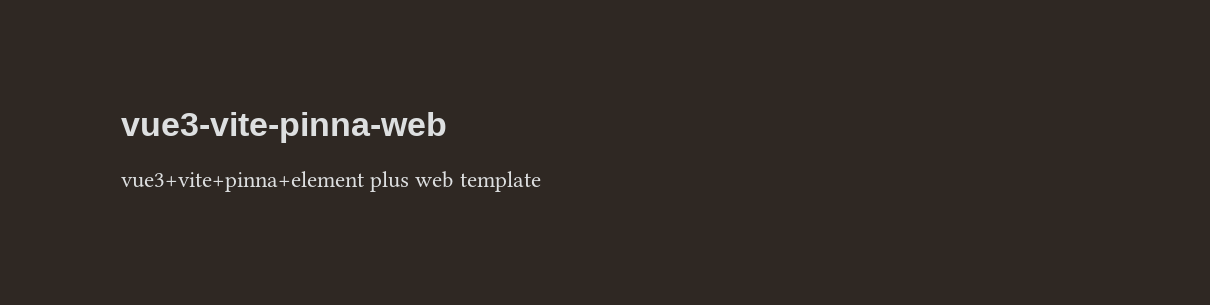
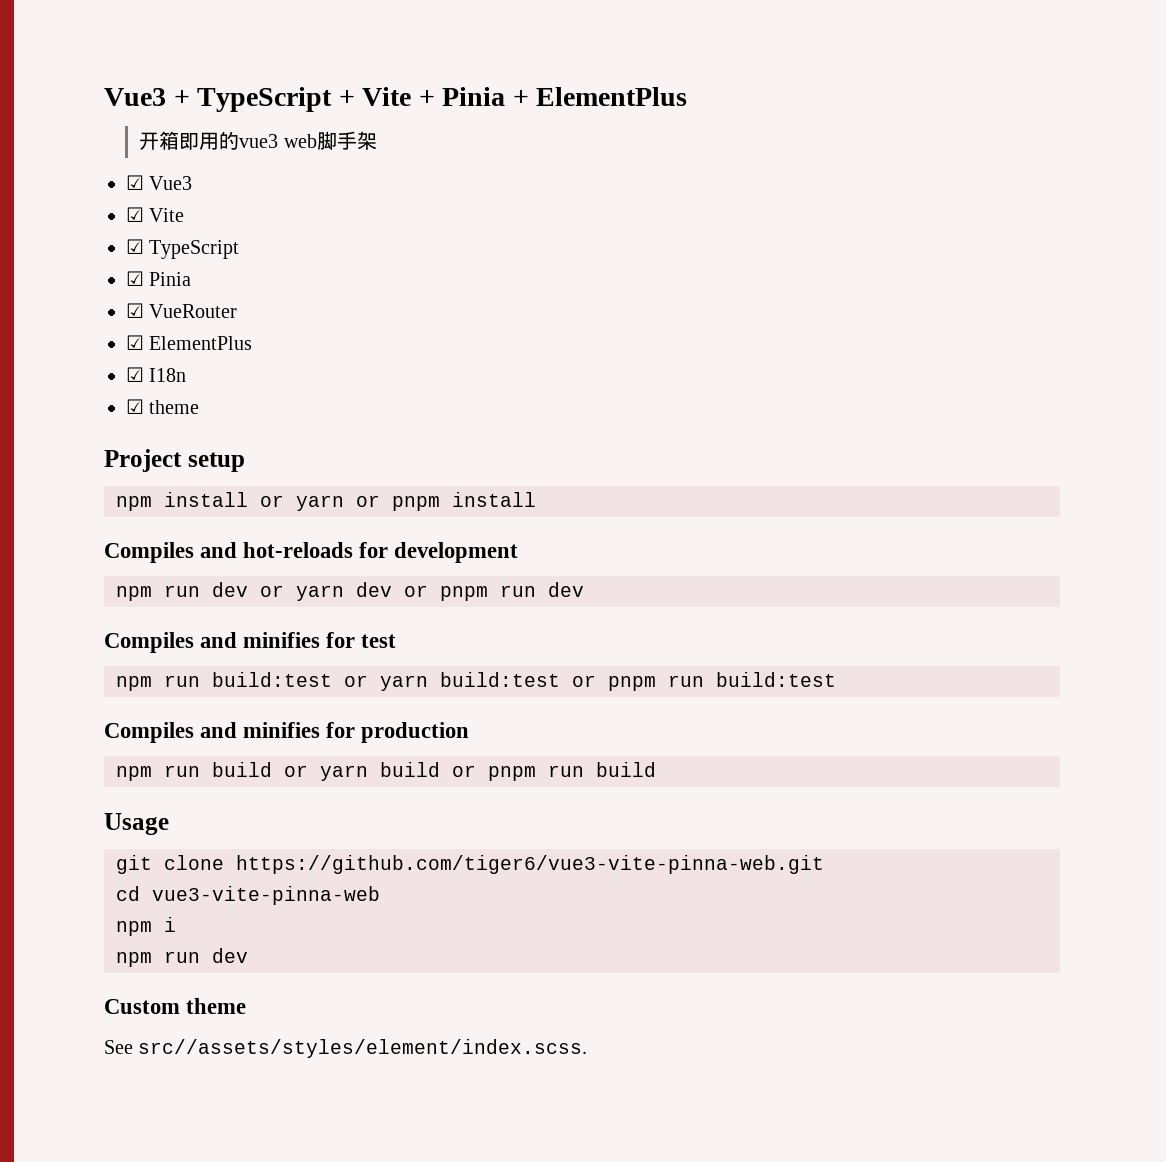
[121,112,447,143] [121,171,541,192] vue3-vite-pinna-web // vue3+vite+pinna+element plus web template -> [104,87,688,112] [139,131,377,150] [126,175,193,190] [126,207,185,222] [126,239,240,259] [126,271,192,286] [126,303,238,318] [126,335,253,350] [126,367,187,382] [126,399,200,414] [104,449,245,472] [116,492,536,511] [104,542,519,563] [116,582,584,601] [104,632,397,653] [116,672,836,691] [104,722,470,743] [116,762,656,781] [104,813,169,835] [116,855,824,874] [116,886,380,905] [116,917,176,936] [116,948,248,967] [104,998,247,1014] [104,1039,588,1058] Vue3 + TypeScript + Vite + Pinia + ElementPlus // 开箱即用的vue3 web脚手架 // ☑ Vue3 // ☑ Vite // ☑ TypeScript // ☑ Pinia // ☑ VueRouter // ☑ ElementPlus // ☑ I18n // ☑ theme // Project setup // npm install or yarn or pnpm install // Compiles and hot-reloads for development // npm run dev or yarn dev or pnpm run dev // Compiles and minifies for test // npm run build:test or yarn build:test or pnpm run build:test // Compiles and minifies for production // npm run build or yarn build or pnpm run build // Usage // git clone https://github.com/tiger6/vue3-vite-pinna-web.git // cd vue3-vite-pinna-web // npm i // npm run dev // Custom theme // See src//assets/styles/element/index.scss.

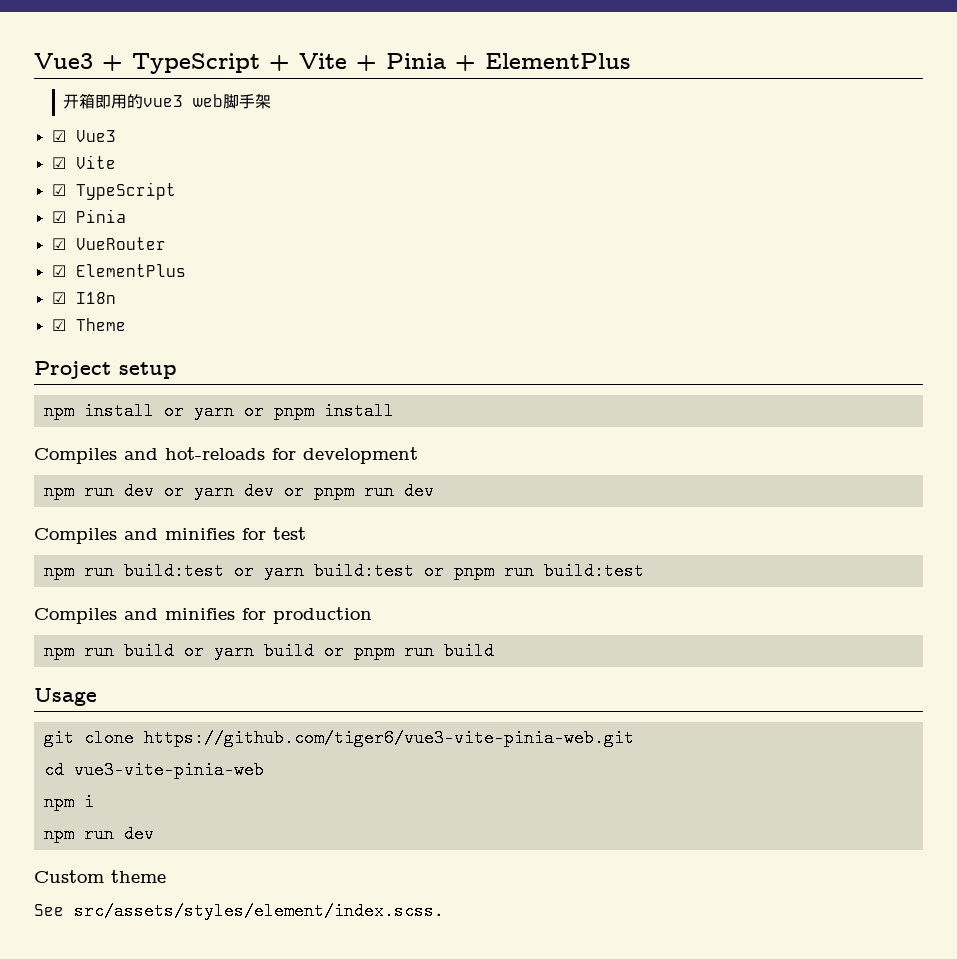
[149,400,200,414] theme -> [75,318,126,331] Theme
[236,855,824,874] https://github.com/tiger6/vue3-vite-pinna-web.git -> [143,729,634,747] https://github.com/tiger6/vue3-vite-pinia-web.git
[152,886,380,905] vue3-vite-pinna-web -> [73,761,264,779] vue3-vite-pinia-web
[138,1039,588,1058] src//assets/styles/element/index.scss. -> [74,902,444,920] src/assets/styles/element/index.scss.

